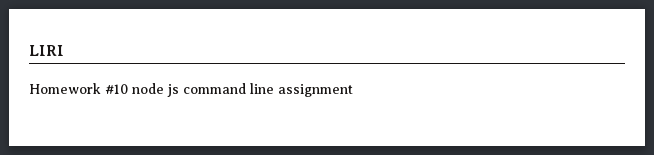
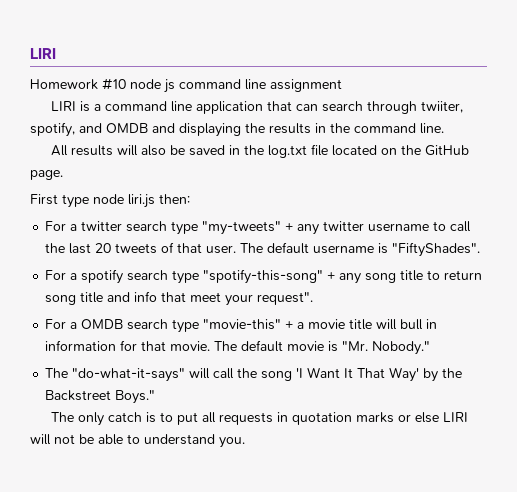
(353, 90) none -> [51,101,464,114] [30,122,444,137] [51,144,470,158] [30,170,63,180] [30,194,190,208] [45,221,472,235] [45,242,481,257] [45,269,483,284] [45,291,314,306] [45,319,438,333] [45,340,431,355] [45,367,463,382] [45,390,156,404] [51,412,469,426] [30,434,245,448] // LIRI is a command line application that can search through twiiter, spotify, and OMDB and displaying the results in the command line. // All results will also be saved in the log.txt file located on the GitHub page. // First type node liri.js then: // For a twitter search type "my-tweets" + any twitter username to call the last 20 tweets of that user. The default username is "FiftyShades". // For a spotify search type "spotify-this-song" + any song title to return song title and info that meet your request". // For a OMDB search type "movie-this" + a movie title will bull in information for that movie. The default movie is "Mr. Nobody." // The "do-what-it-says" will call the song 'I Want It That Way' by the Backstreet Boys." // The only catch is to put all requests in quotation marks or else LIRI will not be able to understand you.

